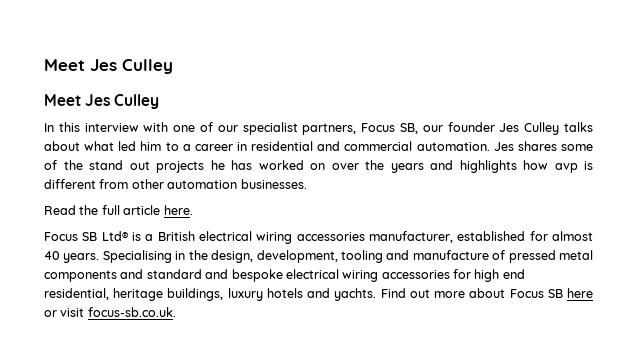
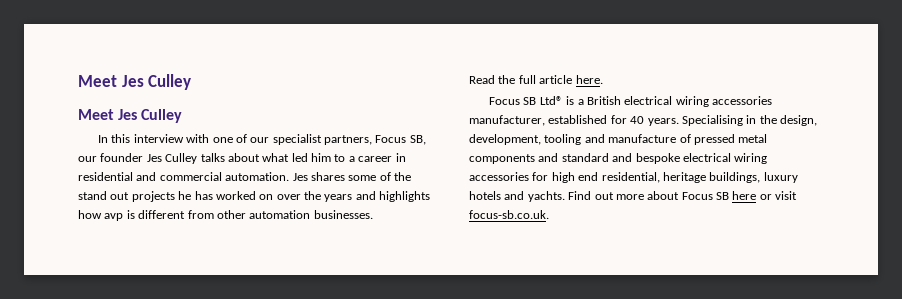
[552,231,593,241] almost -> (627, 119) none

